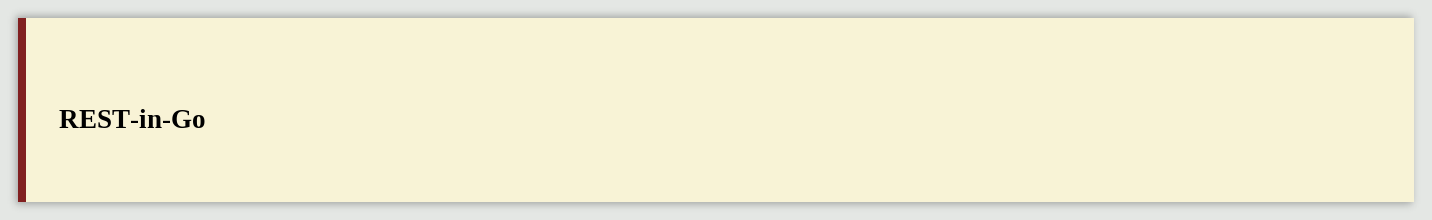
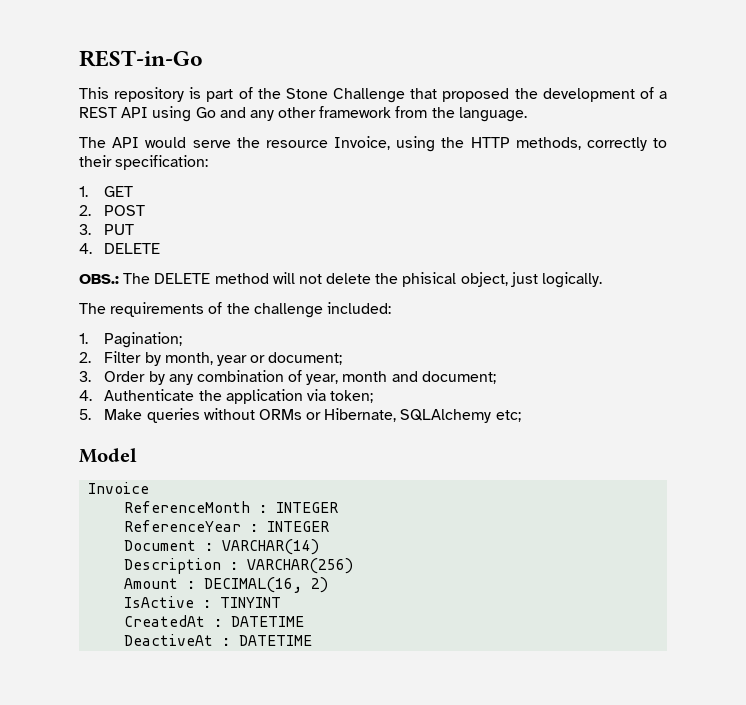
(206, 118) none -> [79,87,667,103] [79,106,527,122] [79,136,668,152] [79,155,209,170] [79,186,134,197] [79,205,146,216] [79,224,135,235] [79,243,161,254] [79,272,603,288] [79,302,391,318] [79,332,183,348] [79,351,343,366] [79,370,496,385] [79,389,374,404] [79,408,521,423] [79,448,137,463] [88,482,150,494] [124,501,339,513] [124,520,330,532] [124,539,320,555] [124,558,354,574] [124,577,329,593] [124,596,282,608] [124,615,305,627] [124,634,313,646] // This repository is part of the Stone Challenge that proposed the development of a REST API using Go and any other framework from the language. // The API would serve the resource Invoice, using the HTTP methods, correctly to their specification: // 1. GET // 2. POST // 3. PUT // 4. DELETE // OBS.: The DELETE method will not delete the phisical object, just logically. // The requirements of the challenge included: // 1. Pagination; // 2. Filter by month, year or document; // 3. Order by any combination of year, month and document; // 4. Authenticate the application via token; // 5. Make queries without ORMs or Hibernate, SQLAlchemy etc; // Model // Invoice // ReferenceMonth : INTEGER // ReferenceYear : INTEGER // Document : VARCHAR(14) // Description : VARCHAR(256) // Amount : DECIMAL(16, 2) // IsActive : TINYINT // CreatedAt : DATETIME // DeactiveAt : DATETIME

